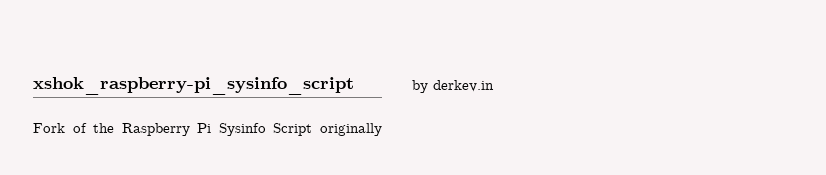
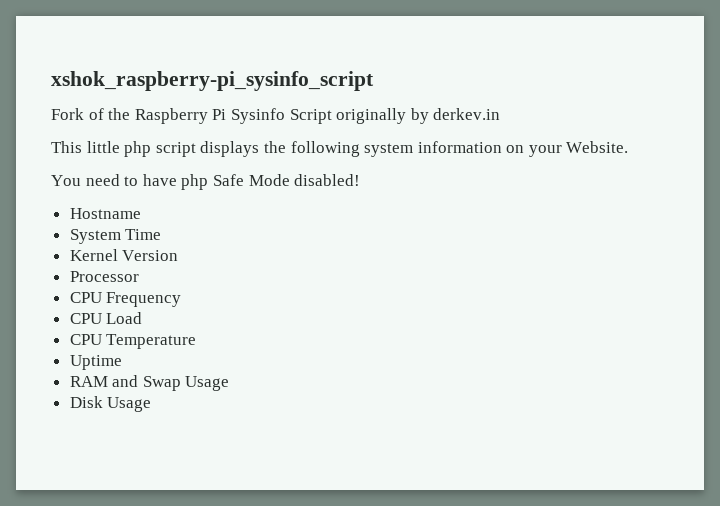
(494, 86) none -> [51,141,629,157] [51,174,361,190] [69,208,141,219] [69,229,162,244] [69,249,179,261] [69,271,139,282] [69,292,182,307] [69,312,143,324] [69,334,197,349] [69,355,122,370] [69,375,230,391] [69,396,152,412] // This little php script displays the following system information on your Website. // You need to have php Safe Mode disabled! // Hostname // System Time // Kernel Version // Processor // CPU Frequency // CPU Load // CPU Temperature // Uptime // RAM and Swap Usage // Disk Usage

